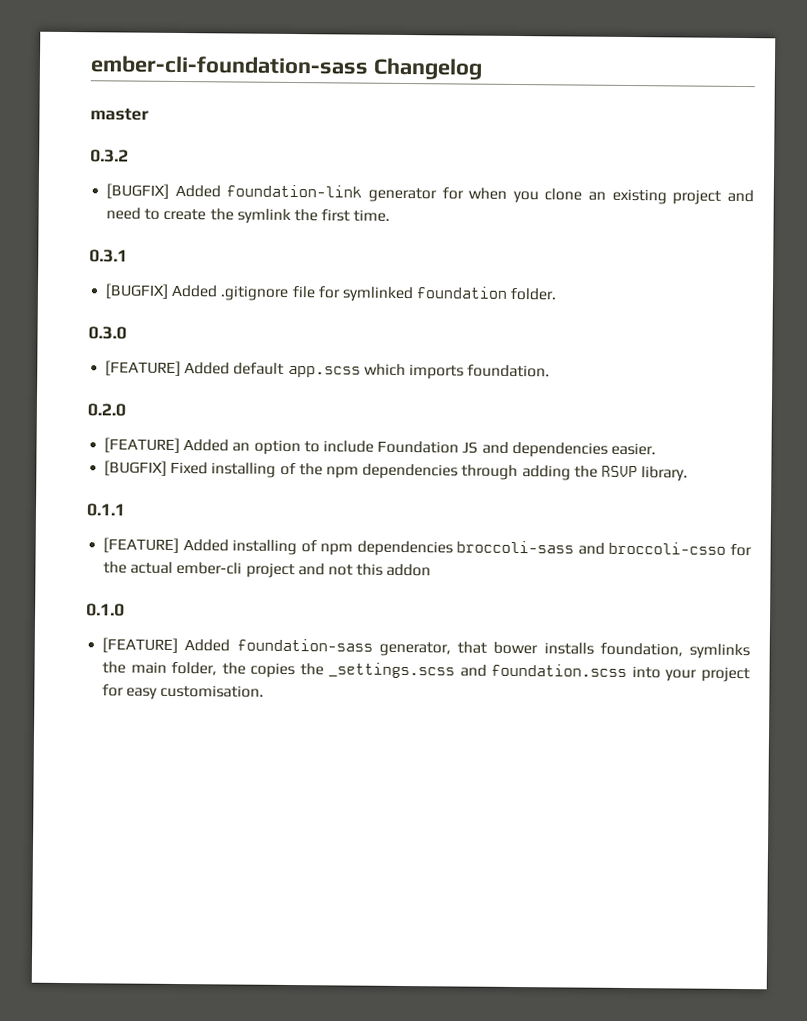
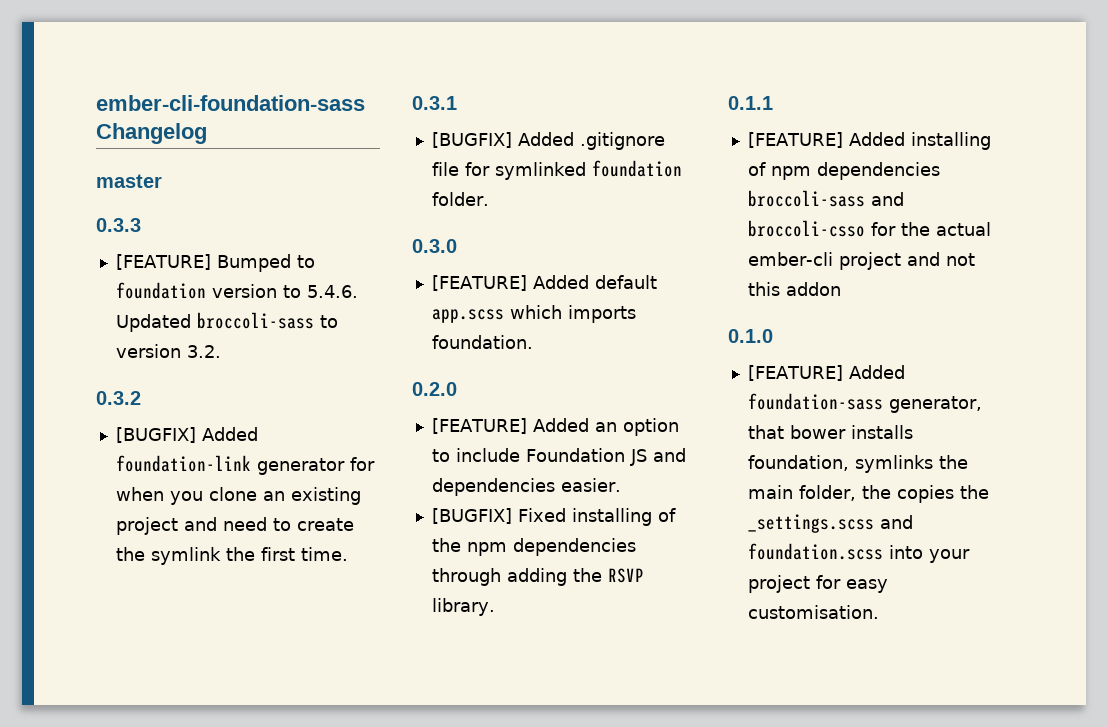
(149, 114) none -> [96,218,141,232] [115,254,315,272] [115,282,358,299] [115,312,338,332] [115,344,221,358] // 0.3.3 // [FEATURE] Bumped to foundation version to 5.4.6. Updated broccoli-sass to version 3.2.

